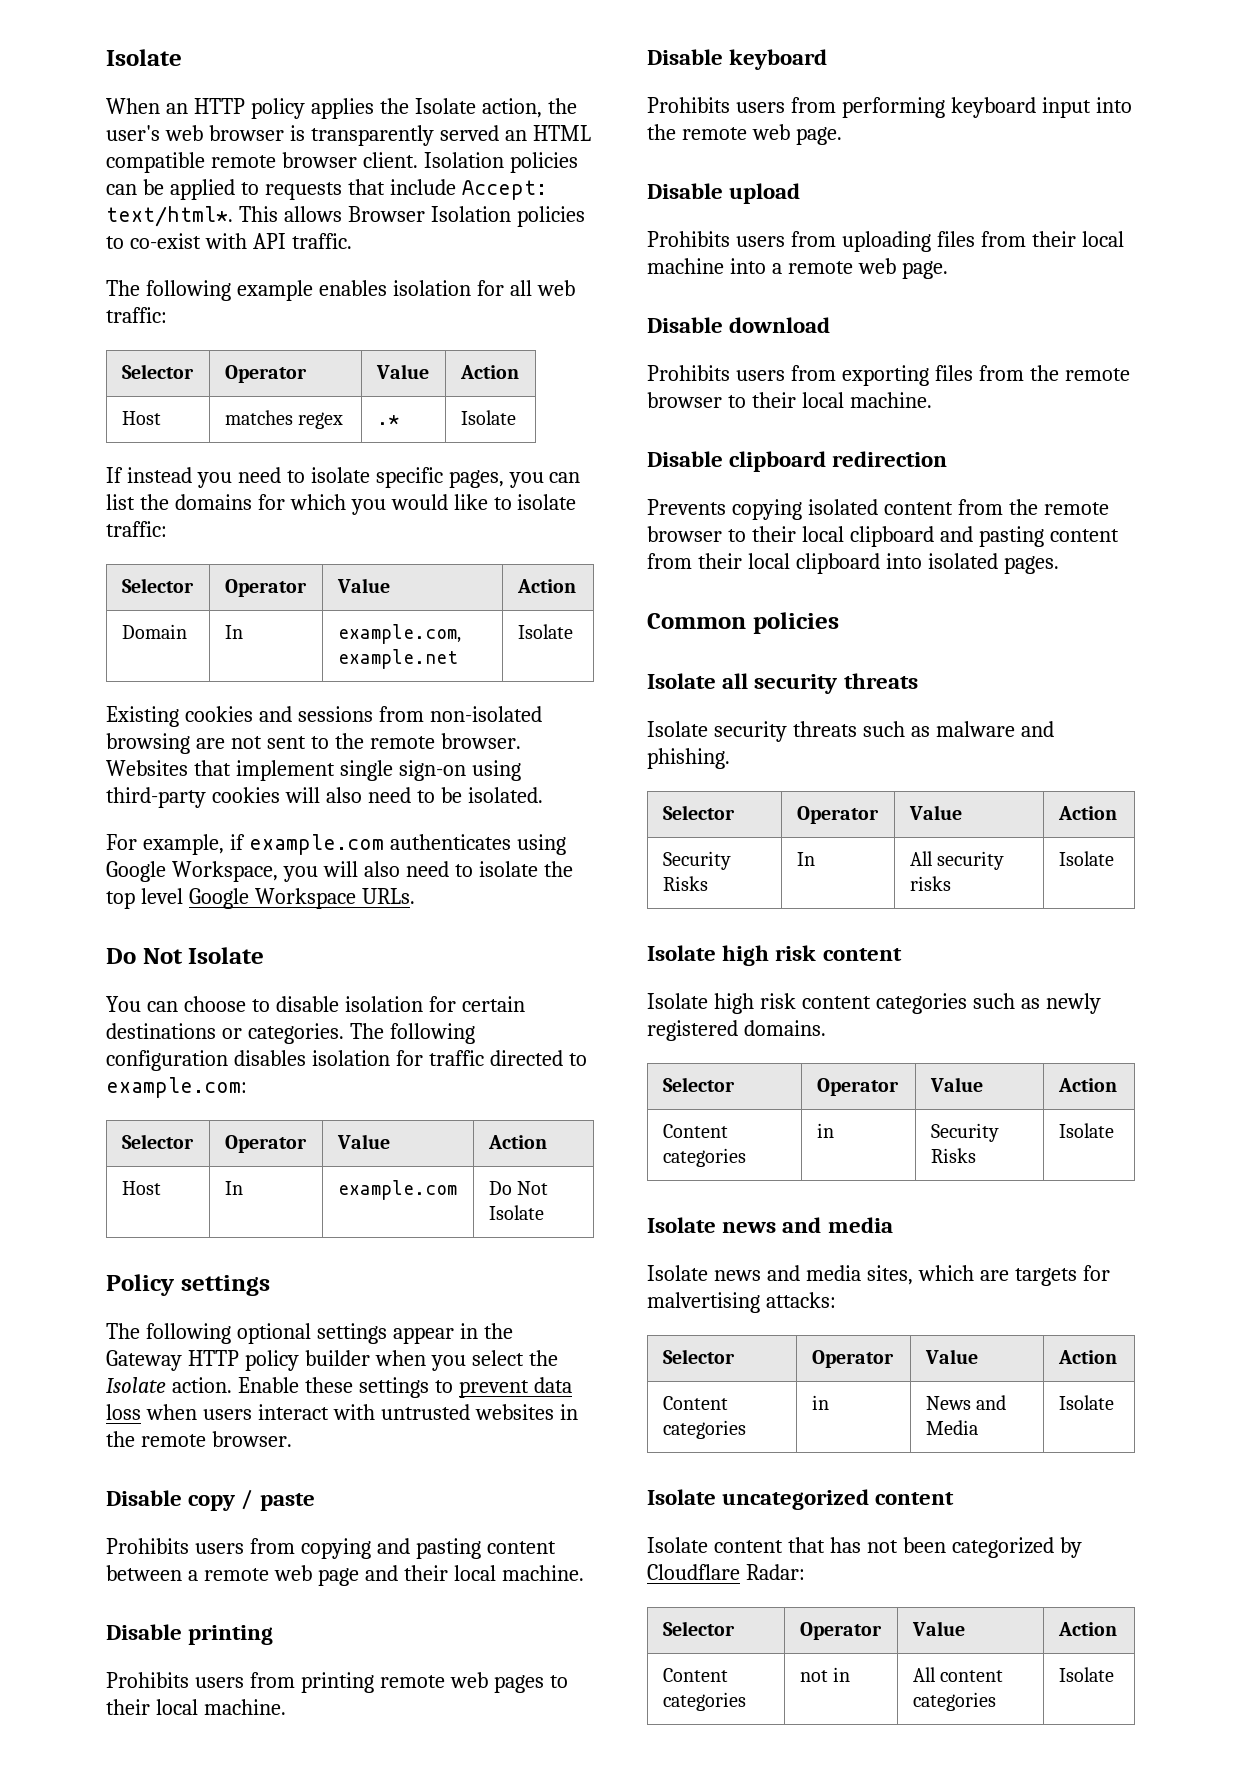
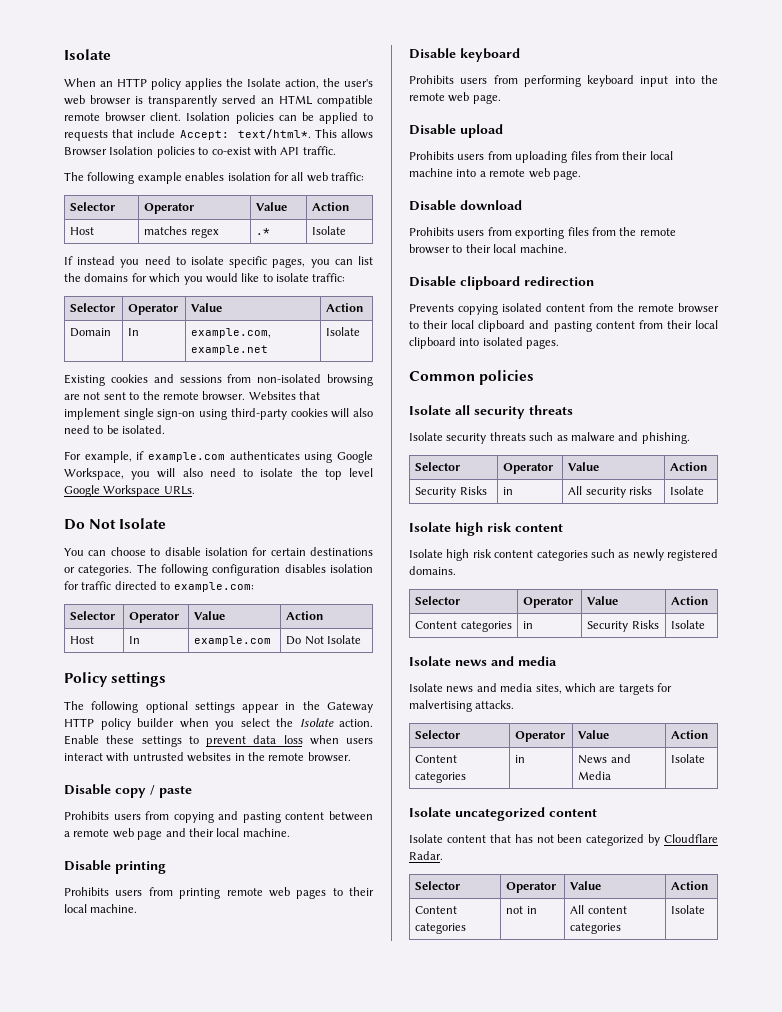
[796,852,815,866] In -> [503,487,514,495] in
[765,1292,836,1308] attacks: -> [475,700,515,709] attacks.
[745,1564,805,1580] Radar: -> [409,851,443,860] Radar.

